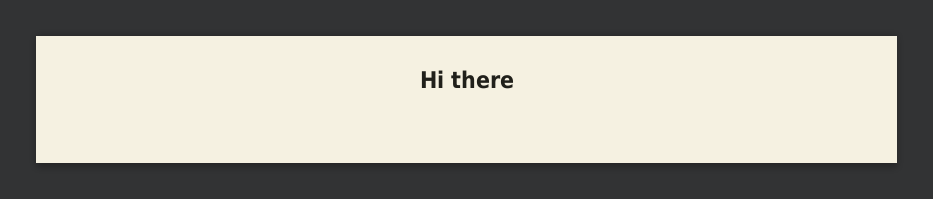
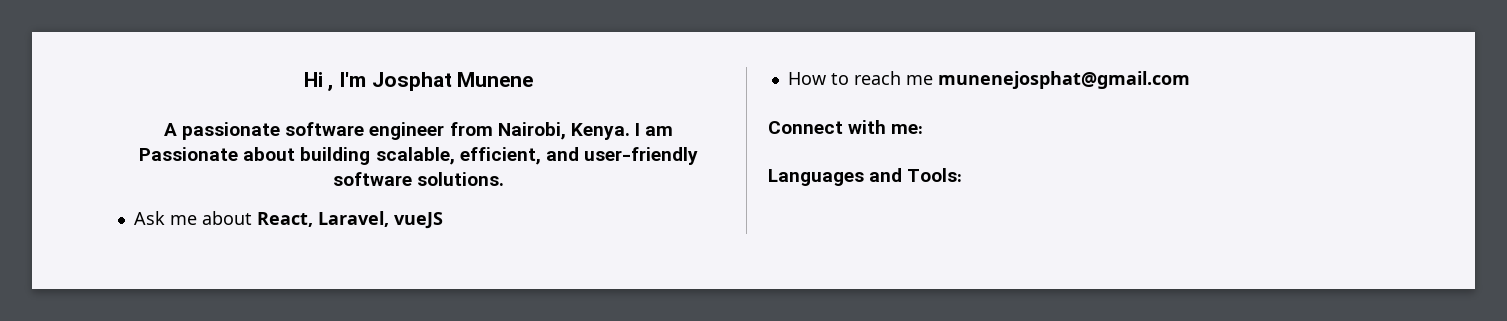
[450,70,514,89] there -> [327,72,534,91] [163,122,674,140] [139,147,698,165] [332,172,505,186] [133,211,443,229] [787,71,1190,89] [768,120,924,134] [768,168,963,186] , I'm Josphat Munene // A passionate software engineer from Nairobi, Kenya. I am Passionate about building scalable, efficient, and user-friendly software solutions. // Ask me about React, Laravel, vueJS // How to reach me munenejosphat@gmail.com // Connect with me: // Languages and Tools:

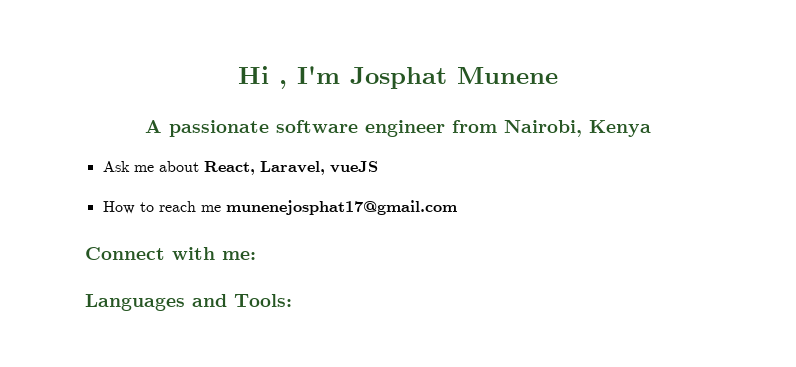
[570,123,674,140] [139,147,698,165] [332,172,505,186] Kenya. I am Passionate about building scalable, efficient, and user-friendly software solutions. -> [589,120,651,137] Kenya
[937,71,1190,89] munenejosphat@gmail.com -> [225,200,457,215] munenejosphat17@gmail.com

